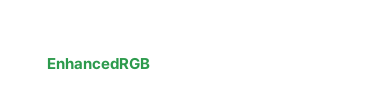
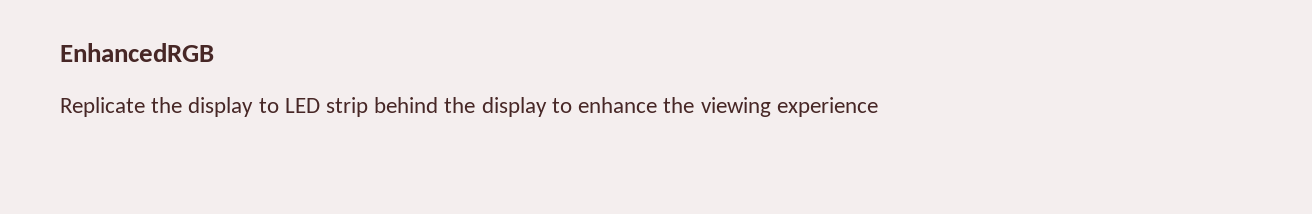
(150, 63) none -> [60,97,878,117] // Replicate the display to LED strip behind the display to enhance the viewing experience

